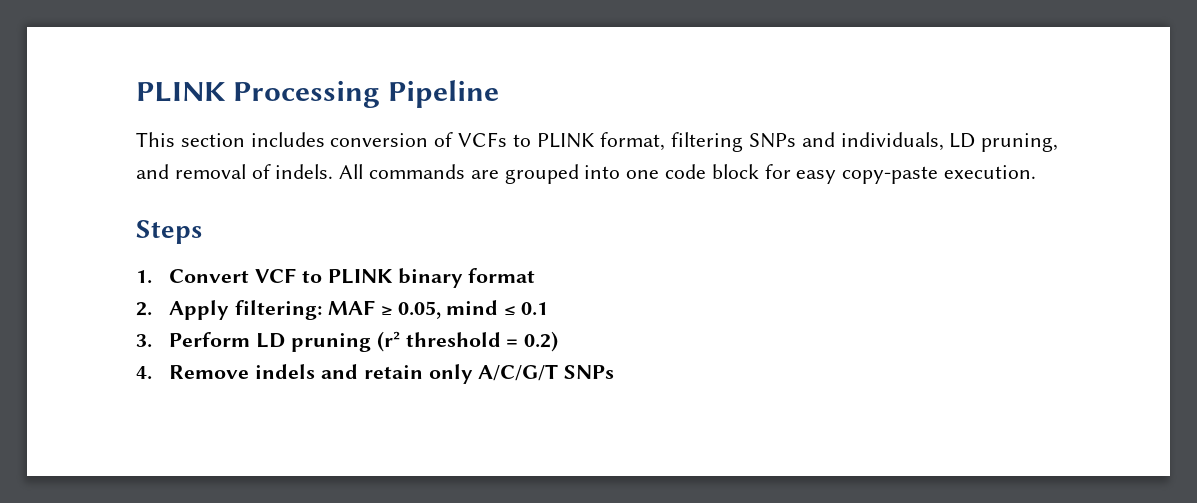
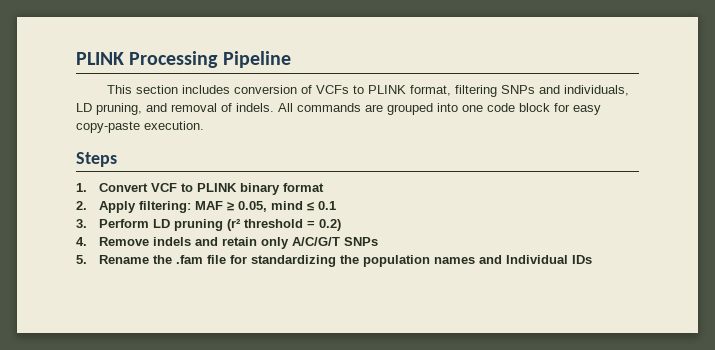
(615, 372) none -> [76,255,593,267] // 5. Rename the .fam file for standardizing the population names and Individual IDs

